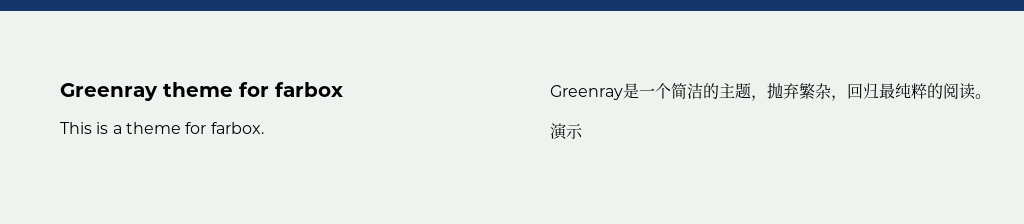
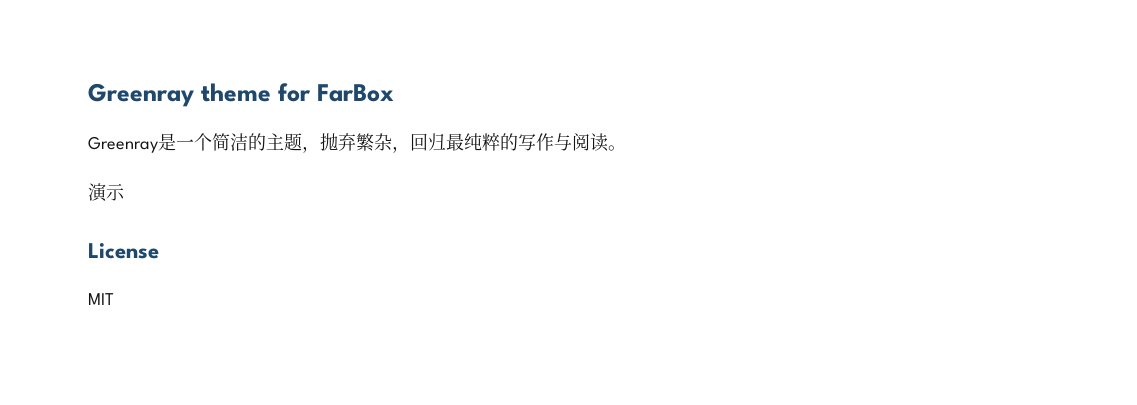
[275,82,343,97] [60,122,264,134] farbox // This is a theme for farbox. -> [317,84,394,102] FarBox
(943, 91) none -> [518,133,572,151] 写作与
(583, 131) none -> [88,243,159,259] [88,293,114,305] // License // MIT

